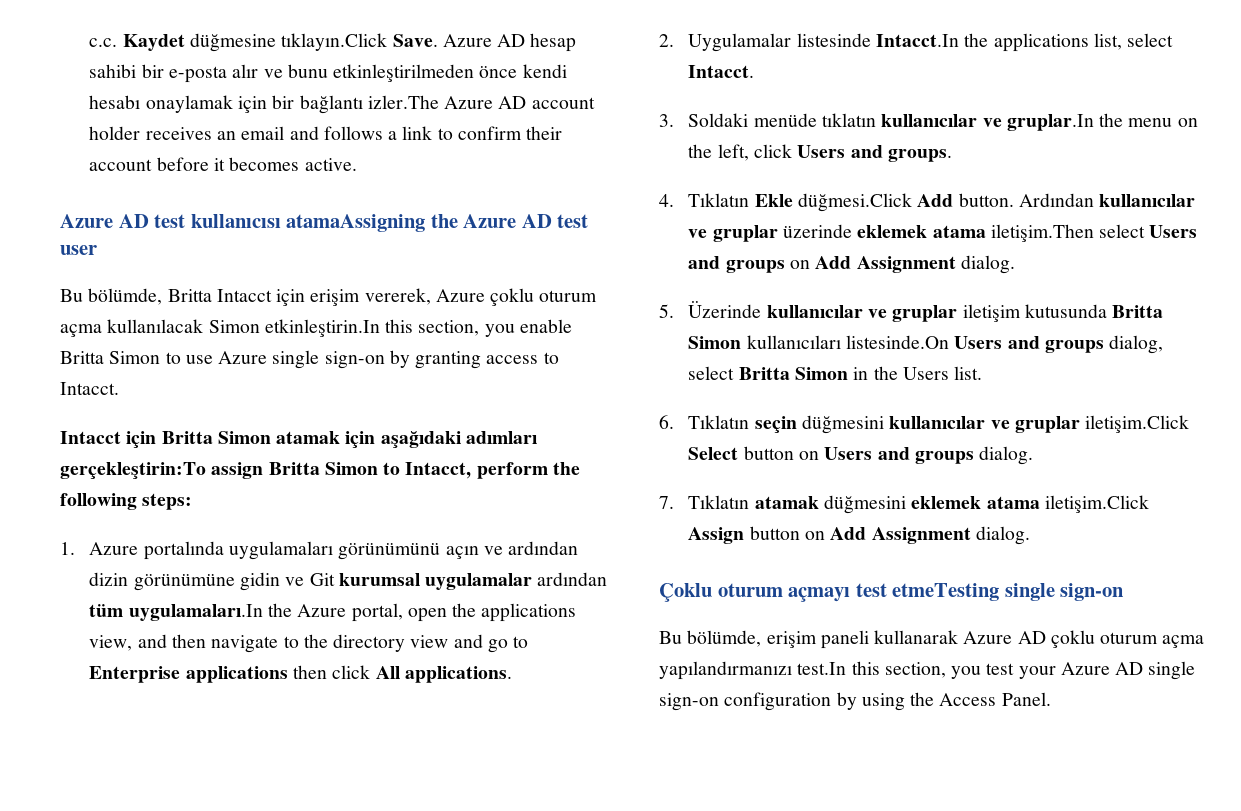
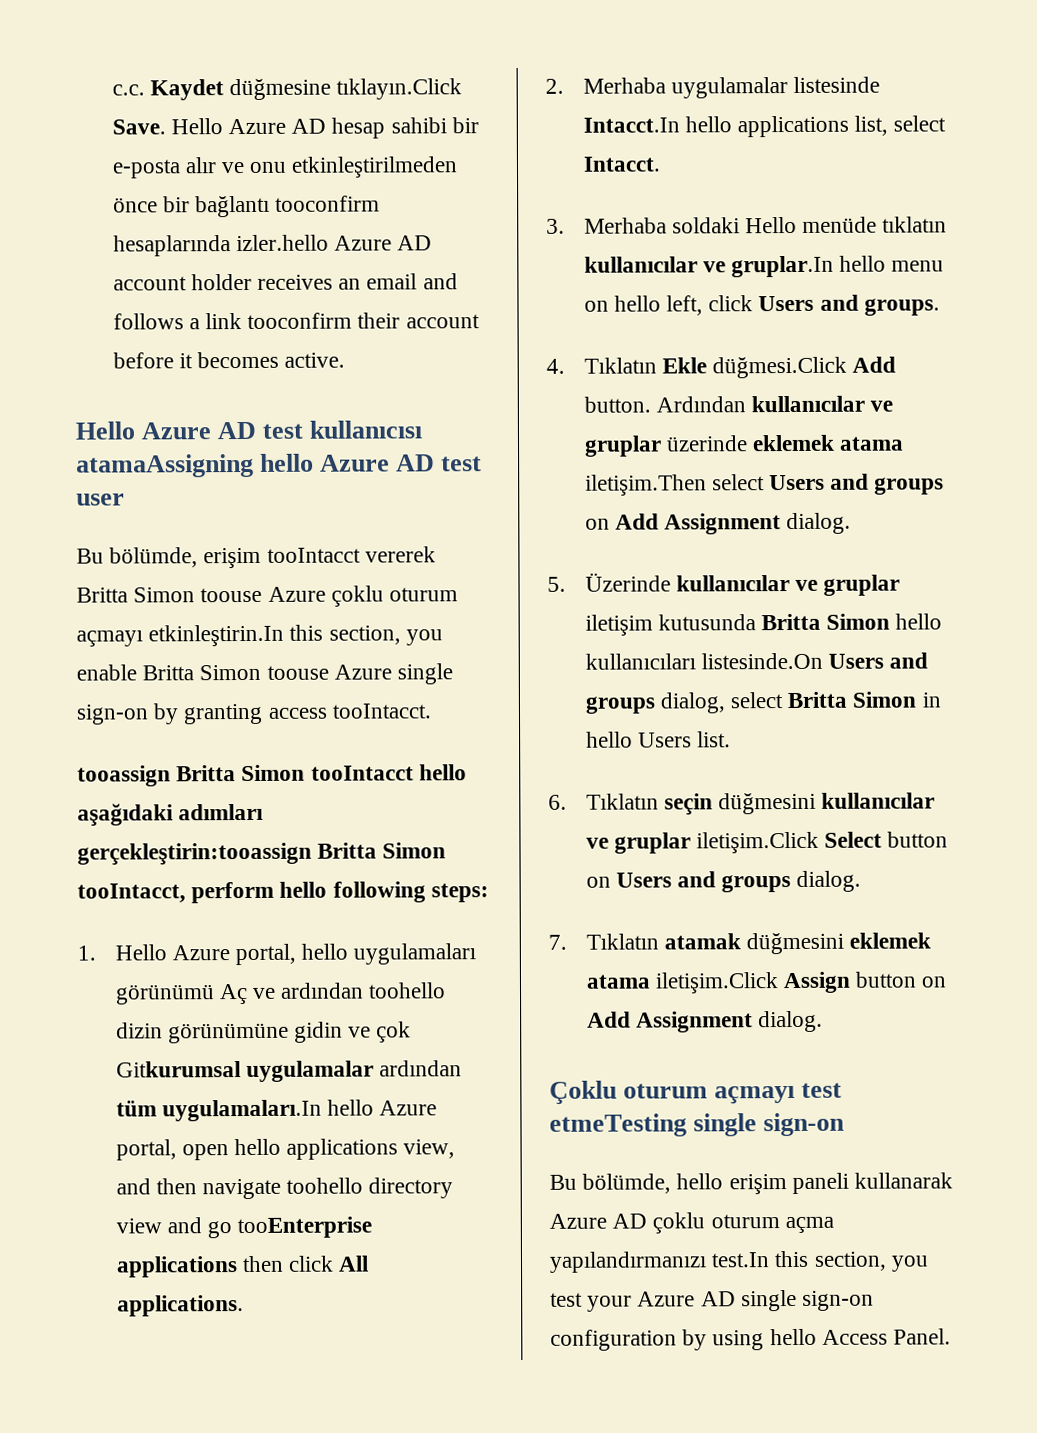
(438, 40) none -> [170,118,223,135] Hello
[287,64,328,78] bunu -> [249,161,288,173] onu
[522,64,567,78] [89,95,439,114] kendi hesabı onaylamak için bir bağlantı izler.The -> [162,195,381,218] [112,234,329,257] bir bağlantı tooconfirm hesaplarında izler.hello
[437,126,522,140] to confirm -> [247,312,353,329] tooconfirm
(357, 164) none -> [75,421,135,440] Hello
[430,214,458,228] the -> [260,453,315,472] hello
[167,288,598,306] [60,319,260,337] Britta Intacct için erişim vererek, Azure çoklu oturum açma kullanılacak Simon -> [203,546,436,569] [76,585,459,607] [76,630,143,647] erişim tooIntacct vererek Britta Simon toouse Azure çoklu oturum açmayı
[165,352,213,364] to use -> [266,665,329,680] toouse
[543,352,559,364] [60,382,119,395] [60,431,537,448] [60,462,580,479] [60,493,193,510] [60,541,479,560] to Intacct. // Intacct için Britta Simon atamak için aşağıdaki adımları gerçekleştirin:To assign Britta Simon to Intacct, perform the following steps: // 1. Azure portalında uygulamaları görünümünü açın -> [331,703,432,719] [77,764,467,787] [77,803,265,827] [77,842,447,866] [77,881,489,904] [77,943,477,966] [114,983,248,1005] tooIntacct. // tooassign Britta Simon tooIntacct hello aşağıdaki adımları gerçekleştirin:tooassign Britta Simon tooIntacct, perform hello following steps: // 1. Hello Azure portal, hello uygulamaları görünümü Aç
(579, 548) none -> [368,982,447,999] toohello
[309,573,420,586] Git kurumsal -> [376,1021,412,1043] [115,1061,241,1078] çok Gitkurumsal
[267,603,292,617] the -> [326,1099,374,1116] hello
[452,603,477,617] the -> [233,1138,281,1156] hello
[283,634,328,648] to the -> [286,1177,364,1194] toohello
[513,636,529,648] [89,666,181,683] to Enterprise -> [237,1216,373,1239] tooEnterprise
[688,33,792,52] Uygulamalar -> [582,77,788,99] Merhaba uygulamalar
[964,33,989,47] the -> [684,116,732,133] hello
[688,113,749,127] Soldaki -> [583,216,797,234] Merhaba soldaki Hello
[1099,113,1124,127] the -> [839,255,887,272] hello
[688,144,713,158] the -> [613,295,661,312] hello
(742, 342) none -> [895,613,943,630] hello
[873,366,898,380] the -> [585,731,633,748] hello
(762, 638) none -> [676,1173,724,1190] hello
[910,692,935,706] the -> [769,1328,817,1346] hello

